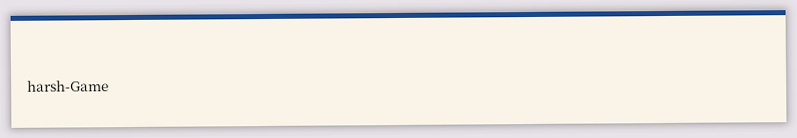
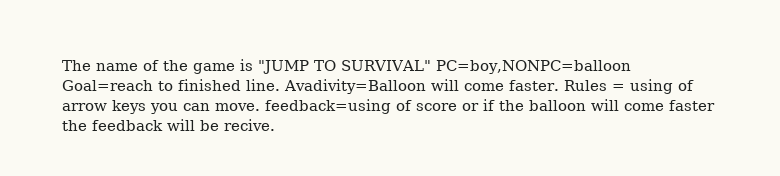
[27,80,109,92] harsh-Game -> [62,59,631,74] [62,79,694,94] [62,99,715,114] [62,119,275,131] The name of the game is "JUMP TO SURVIVAL" PC=boy,NONPC=balloon Goal=reach to finished line. Avadivity=Balloon will come faster. Rules = using of arrow keys you can move. feedback=using of score or if the balloon will come faster the feedback will be recive.

